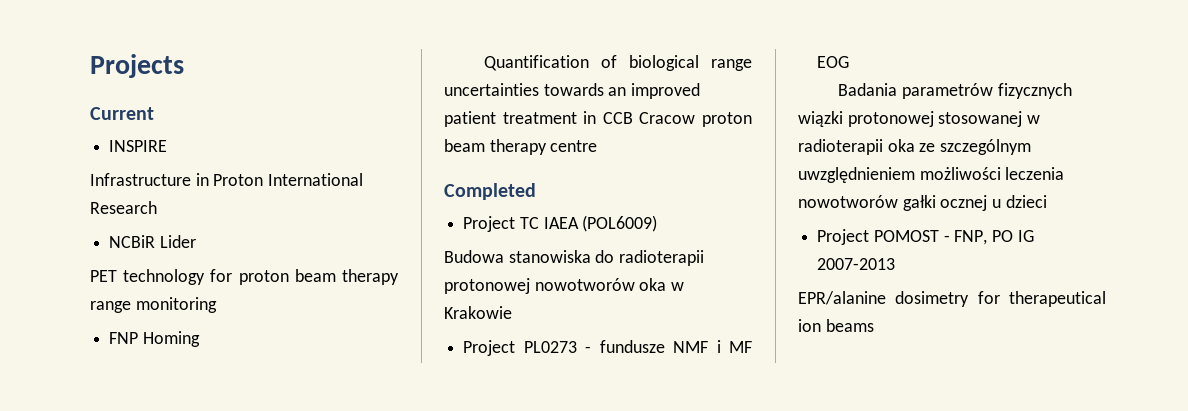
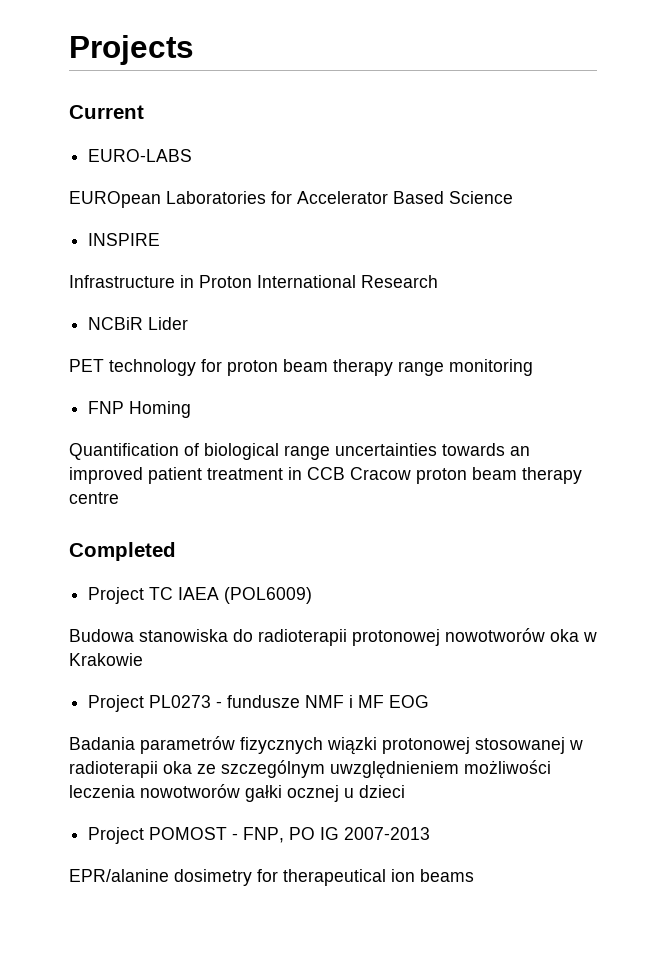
(154, 113) none -> [88,149,193,162] [69,191,513,208] // EURO-LABS // EUROpean Laboratories for Accelerator Based Science

